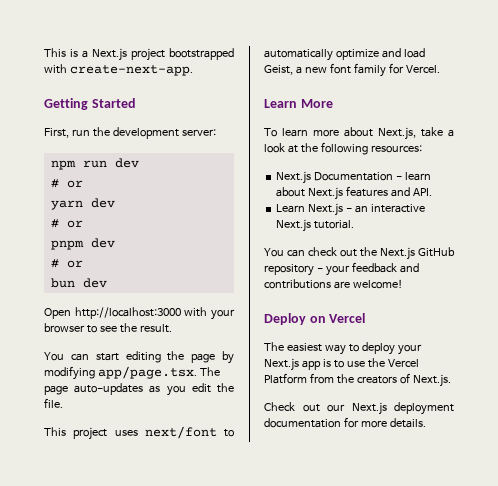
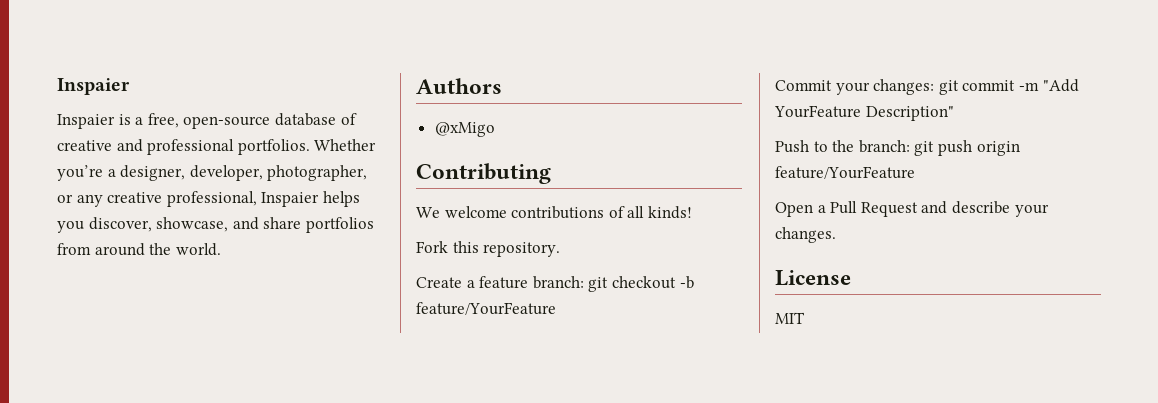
[44,48,234,61] [44,64,193,76] [44,98,136,110] [44,127,216,139] [50,158,139,170] [50,179,83,188] [50,198,115,210] [50,219,83,228] [50,238,115,250] [50,259,83,268] [50,278,107,288] [44,307,235,320] [44,323,172,333] [44,351,234,364] [44,366,220,380] [44,383,234,396] [44,398,63,408] [44,426,234,440] [264,48,425,61] [264,63,440,77] [264,99,333,108] [264,127,454,140] [264,142,422,155] [276,171,432,184] [276,186,432,200] [276,203,425,216] [276,219,355,232] [264,247,455,260] [264,262,419,276] [264,279,403,289] [264,313,366,325] [264,342,422,355] [264,358,419,371] [264,373,451,387] [264,402,454,415] [264,417,426,428] This is a Next.js project bootstrapped with create-next-app. // Getting Started // First, run the development server: // npm run dev // # or // yarn dev // # or // pnpm dev // # or // bun dev // Open http://localhost:3000 with your browser to see the result. // You can start editing the page by modifying app/page.tsx. The page auto-updates as you edit the file. // This project uses next/font to automatically optimize and load Geist, a new font family for Vercel. // Learn More // To learn more about Next.js, take a look at the following resources: // Next.js Documentation - learn about Next.js features and API. // Learn Next.js - an interactive Next.js tutorial. // You can check out the Next.js GitHub repository - your feedback and contributions are welcome! // Deploy on Vercel // The easiest way to deploy your Next.js app is to use the Vercel Platform from the creators of Next.js. // Check out our Next.js deployment documentation for more details. -> [57,78,130,95] [57,113,357,129] [57,139,377,155] [57,165,368,181] [57,191,360,207] [57,217,374,233] [57,243,221,256] [416,78,502,94] [434,122,495,137] [416,163,551,184] [416,206,692,219] [416,241,561,257] [416,276,694,292] [416,302,556,315] [775,79,1079,95] [774,105,954,121] [775,140,1020,156] [775,166,915,179] [775,201,1049,217] [775,227,836,243] [775,270,851,286] [775,312,805,324] Inspaier // Inspaier is a free, open-source database of creative and professional portfolios. Whether you’re a designer, developer, photographer, or any creative professional, Inspaier helps you discover, showcase, and share portfolios from around the world. // Authors // @xMigo // Contributing // We welcome contributions of all kinds! // Fork this repository. // Create a feature branch: git checkout -b feature/YourFeature // Commit your changes: git commit -m "Add YourFeature Description" // Push to the branch: git push origin feature/YourFeature // Open a Pull Request and describe your changes. // License // MIT

